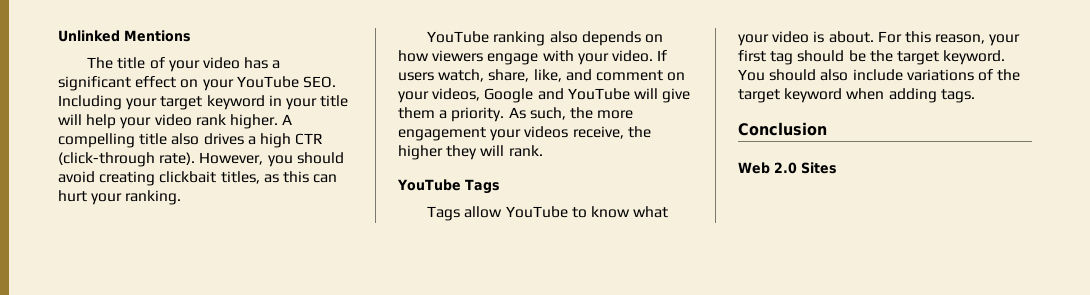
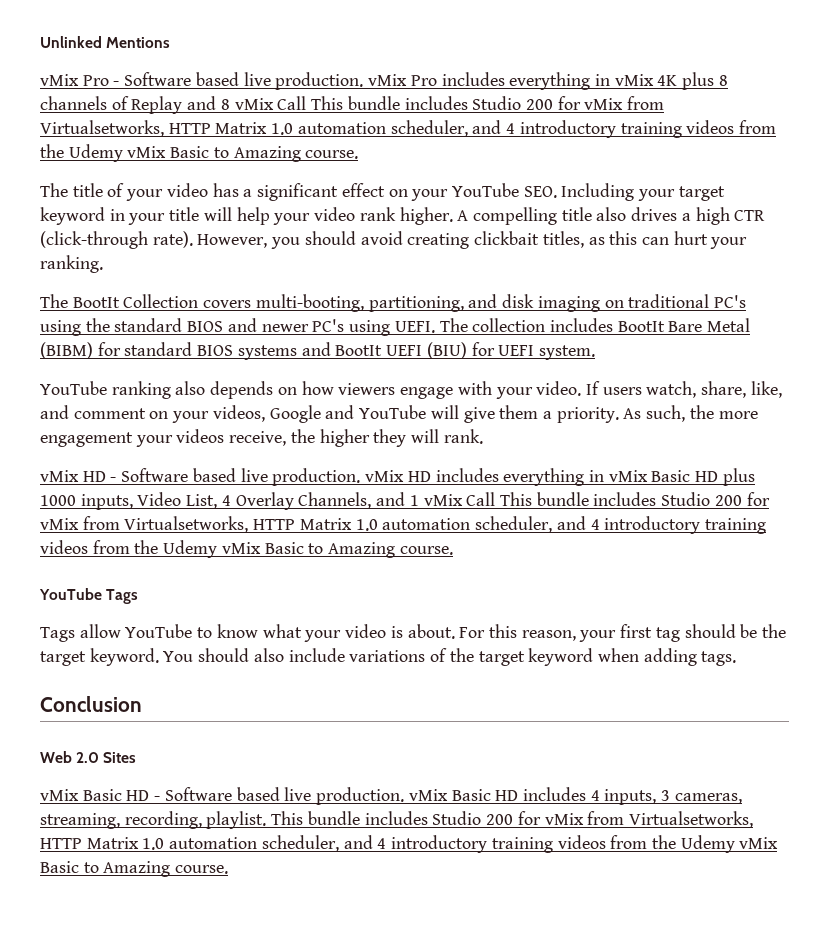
(191, 36) none -> [40,72,728,90] [40,96,665,114] [40,120,776,138] [40,144,359,162] // vMix Pro - Software based live production. vMix Pro includes everything in vMix 4K plus 8 channels of Replay and 8 vMix Call This bundle includes Studio 200 for vMix from Virtualsetworks, HTTP Matrix 1.0 automation scheduler, and 4 introductory training videos from the Udemy vMix Basic to Amazing course.
(182, 197) none -> [40,294,746,312] [40,318,751,336] [40,342,595,360] // The BootIt Collection covers multi-booting, partitioning, and disk imaging on traditional PC's using the standard BIOS and newer PC's using UEFI. The collection includes BootIt Bare Metal (BIBM) for standard BIOS systems and BootIt UEFI (BIU) for UEFI system.
(543, 151) none -> [40,468,755,486] [40,492,770,510] [40,516,766,534] [40,540,453,558] // vMix HD - Software based live production. vMix HD includes everything in vMix Basic HD plus 1000 inputs, Video List, 4 Overlay Channels, and 1 vMix Call This bundle includes Studio 200 for vMix from Virtualsetworks, HTTP Matrix 1.0 automation scheduler, and 4 introductory training videos from the Udemy vMix Basic to Amazing course.
(837, 168) none -> [40,787,742,805] [40,811,753,829] [40,835,779,853] [40,861,229,877] // vMix Basic HD - Software based live production. vMix Basic HD includes 4 inputs, 3 cameras, streaming, recording, playlist. This bundle includes Studio 200 for vMix from Virtualsetworks, HTTP Matrix 1.0 automation scheduler, and 4 introductory training videos from the Udemy vMix Basic to Amazing course.

